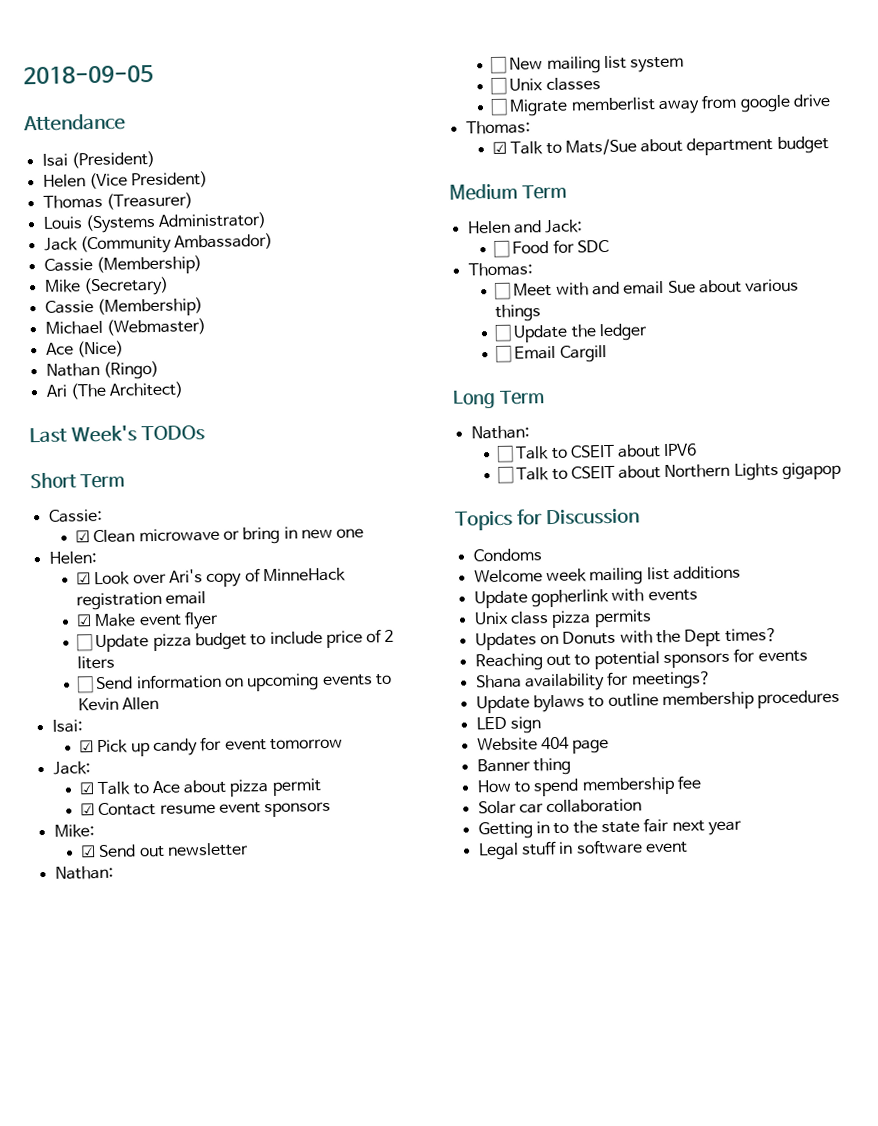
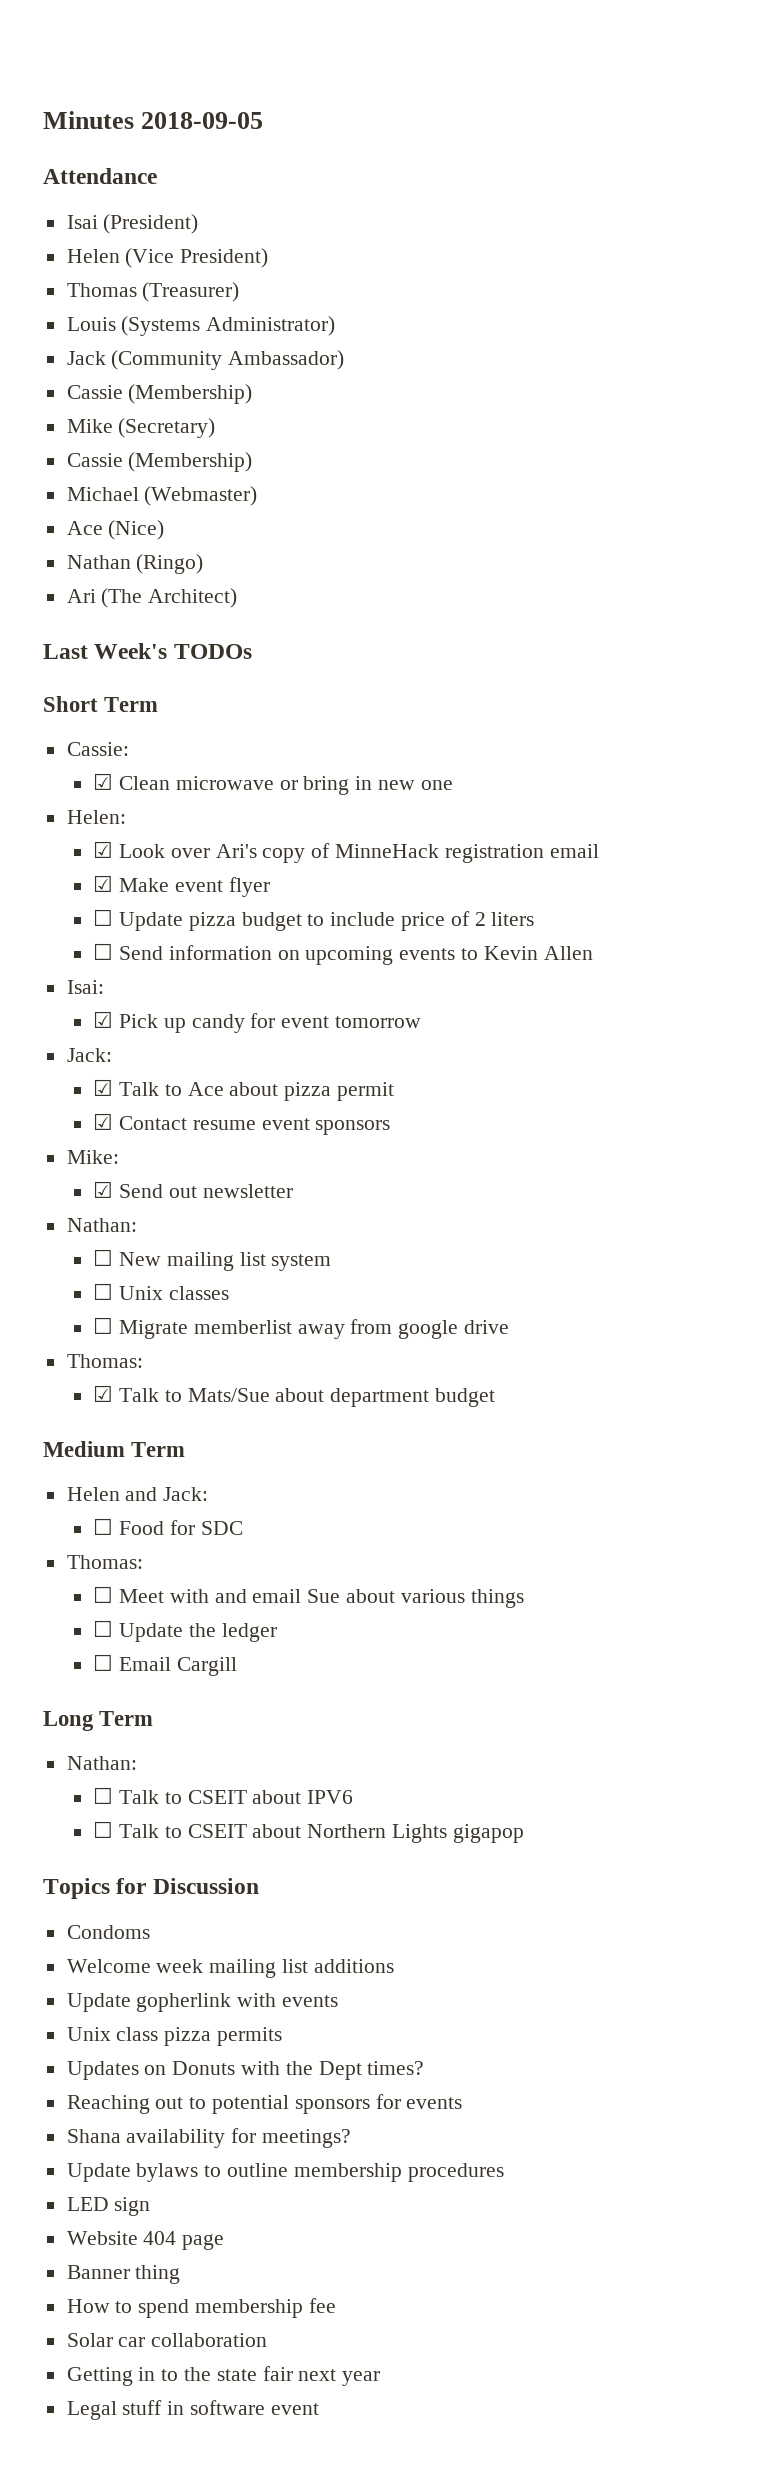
(23, 74) none -> [43,111,134,129] Minutes

